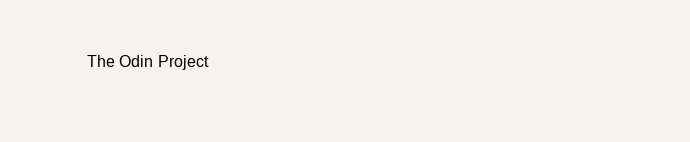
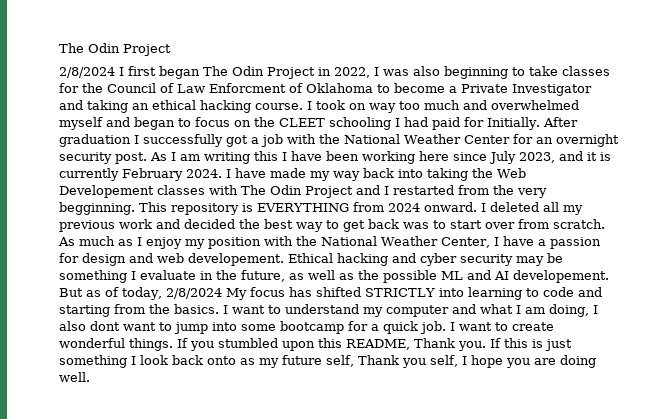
[87,55,209,70] The Odin Project -> [59,43,171,56] [59,66,610,79] [59,83,592,96] [59,100,579,113] [59,117,578,130] [59,134,619,147] [59,151,611,164] [59,168,526,181] [59,185,547,198] [59,202,583,215] [59,219,605,232] [58,236,601,249] [59,253,563,266] [59,270,609,283] [59,287,602,300] [59,304,598,317] [59,321,554,334] [59,338,572,351] [59,355,596,368] [59,372,90,382] The Odin Project // 2/8/2024 I first began The Odin Project in 2022, I was also beginning to take classes for the Council of Law Enforcment of Oklahoma to become a Private Investigator and taking an ethical hacking course. I took on way too much and overwhelmed myself and began to focus on the CLEET schooling I had paid for Initially. After graduation I successfully got a job with the National Weather Center for an overnight security post. As I am writing this I have been working here since July 2023, and it is currently February 2024. I have made my way back into taking the Web Developement classes with The Odin Project and I restarted from the very begginning. This repository is EVERYTHING from 2024 onward. I deleted all my previous work and decided the best way to get back was to start over from scratch. As much as I enjoy my position with the National Weather Center, I have a passion for design and web developement. Ethical hacking and cyber security may be something I evaluate in the future, as well as the possible ML and AI developement. But as of today, 2/8/2024 My focus has shifted STRICTLY into learning to code and starting from the basics. I want to understand my computer and what I am doing, I also dont want to jump into some bootcamp for a quick job. I want to create wonderful things. If you stumbled upon this README, Thank you. If this is just something I look back onto as my future self, Thank you self, I hope you are doing well.

